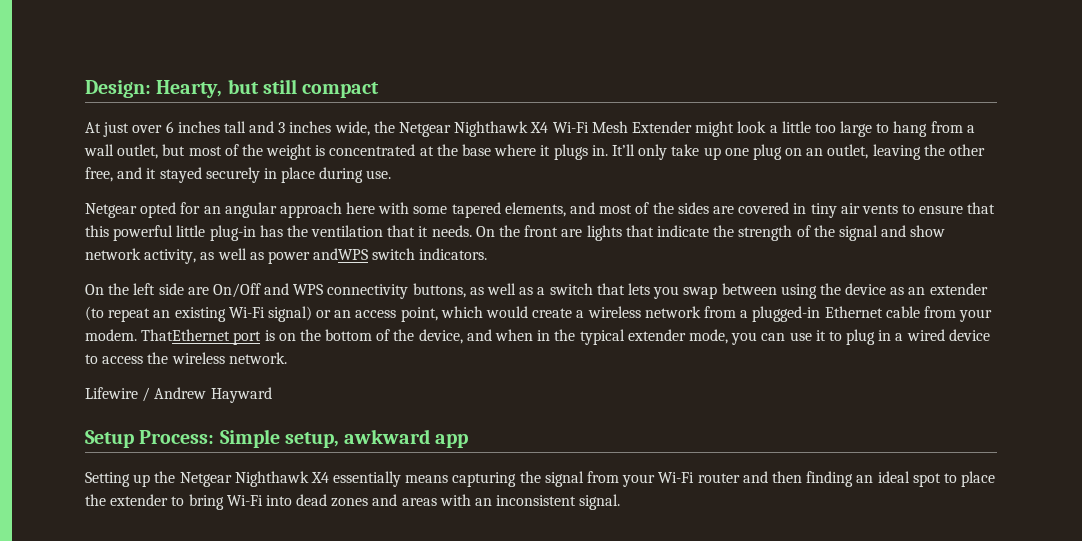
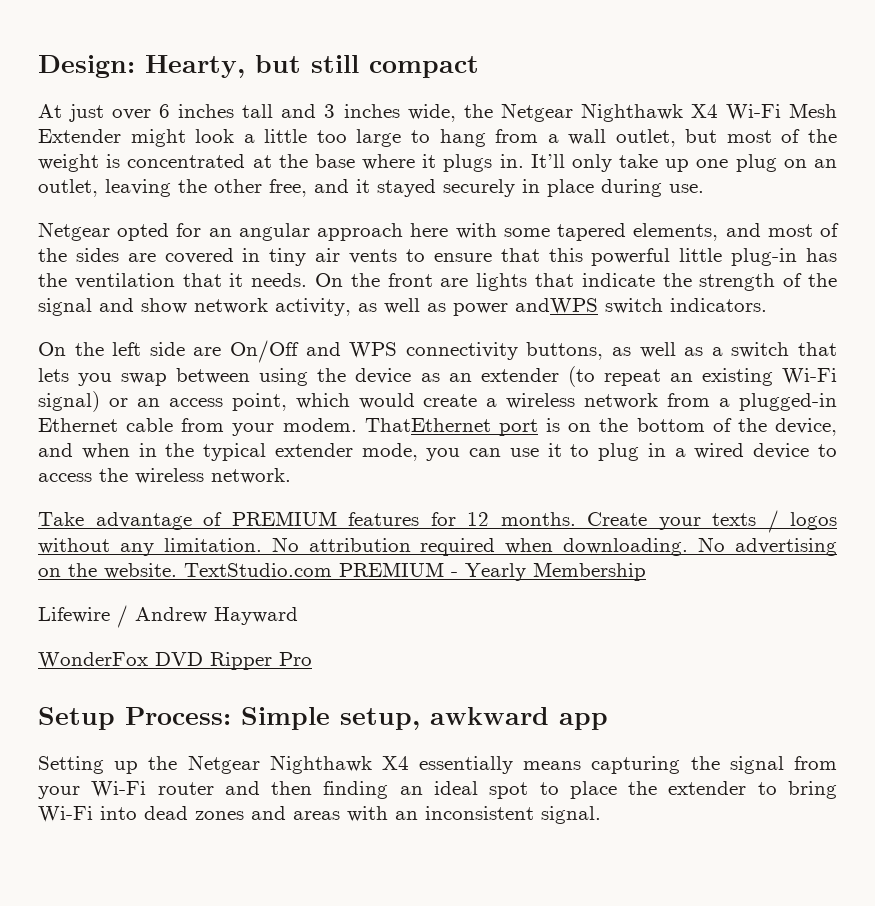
(287, 358) none -> [38,510,837,533] [38,537,838,556] [38,562,646,581] // Take advantage of PREMIUM features for 12 months. Create your texts / logos without any limitation. No attribution required when downloading. No advertising on the website. TextStudio.com PREMIUM - Yearly Membership
(272, 395) none -> [38,652,312,670] // WonderFox DVD Ripper Pro

